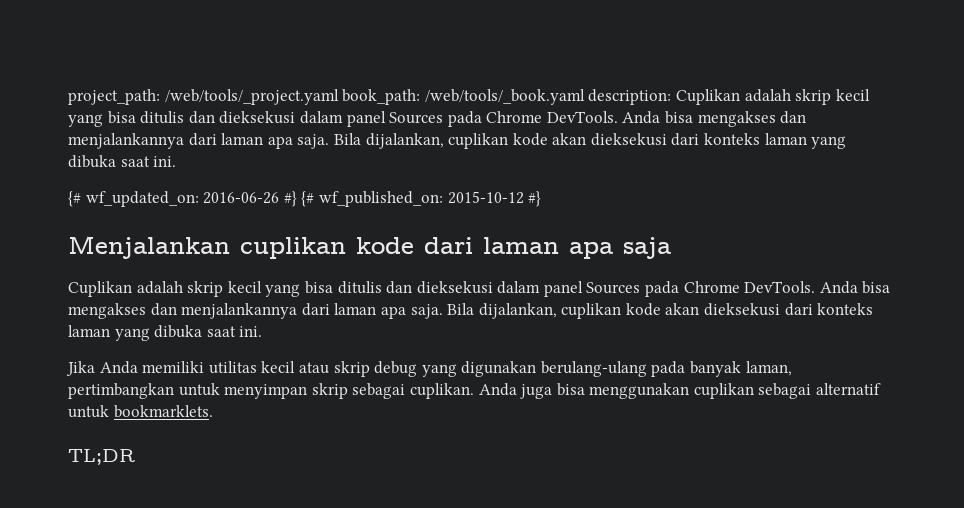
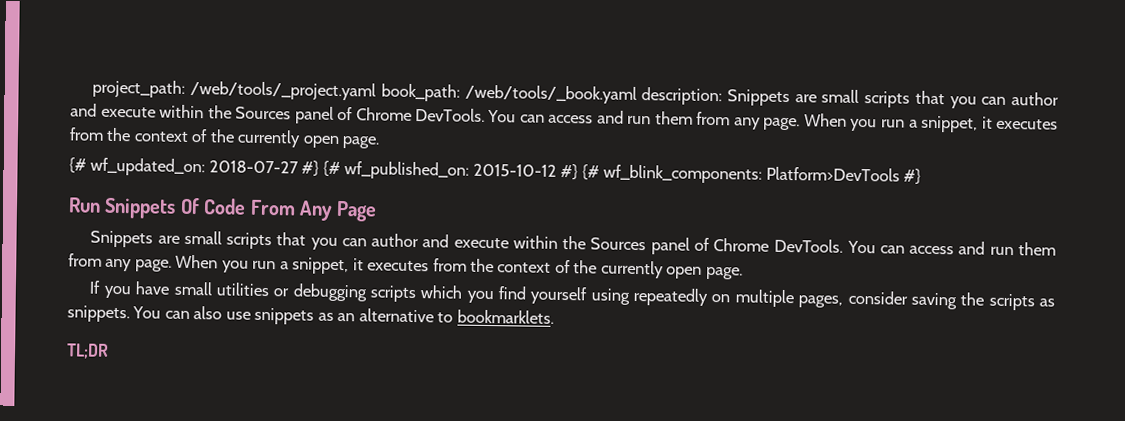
[675,89,870,105] [68,111,807,127] [68,133,847,149] [68,155,177,168] Cuplikan adalah skrip kecil yang bisa ditulis dan dieksekusi dalam panel Sources pada Chrome DevTools. Anda bisa mengakses dan menjalankannya dari laman apa saja. Bila dijalankan, cuplikan kode akan dieksekusi dari konteks laman yang dibuka saat ini. -> [726,89,1060,109] [70,103,1058,133] [69,127,380,149] Snippets are small scripts that you can author and execute within the Sources panel of Chrome DevTools. You can access and run them from any page. When you run a snippet, it executes from the context of the currently open page.
[203,192,280,204] 2016-06-26 -> [208,160,299,174] 2018-07-27
[68,236,671,259] [68,281,891,297] [68,303,874,319] [68,325,263,341] [66,361,792,377] [68,383,882,399] [68,405,109,418] // Menjalankan cuplikan kode dari laman apa saja // Cuplikan adalah skrip kecil yang bisa ditulis dan dieksekusi dalam panel Sources pada Chrome DevTools. Anda bisa mengakses dan menjalankannya dari laman apa saja. Bila dijalankan, cuplikan kode akan dieksekusi dari konteks laman yang dibuka saat ini. // Jika Anda memiliki utilitas kecil atau skrip debug yang digunakan berulang-ulang pada banyak laman, pertimbangkan untuk menyimpan skrip sebagai cuplikan. Anda juga bisa menggunakan cuplikan sebagai alternatif untuk -> [581,164,921,185] [68,197,378,222] [90,230,1057,256] [68,253,743,280] [89,280,1055,311] [67,305,454,325] {# wf_blink_components: Platform>DevTools #} // Run Snippets Of Code From Any Page // Snippets are small scripts that you can author and execute within the Sources panel of Chrome DevTools. You can access and run them from any page. When you run a snippet, it executes from the context of the currently open page. // If you have small utilities or debugging scripts which you find yourself using repeatedly on multiple pages, consider saving the scripts as snippets. You can also use snippets as an alternative to

